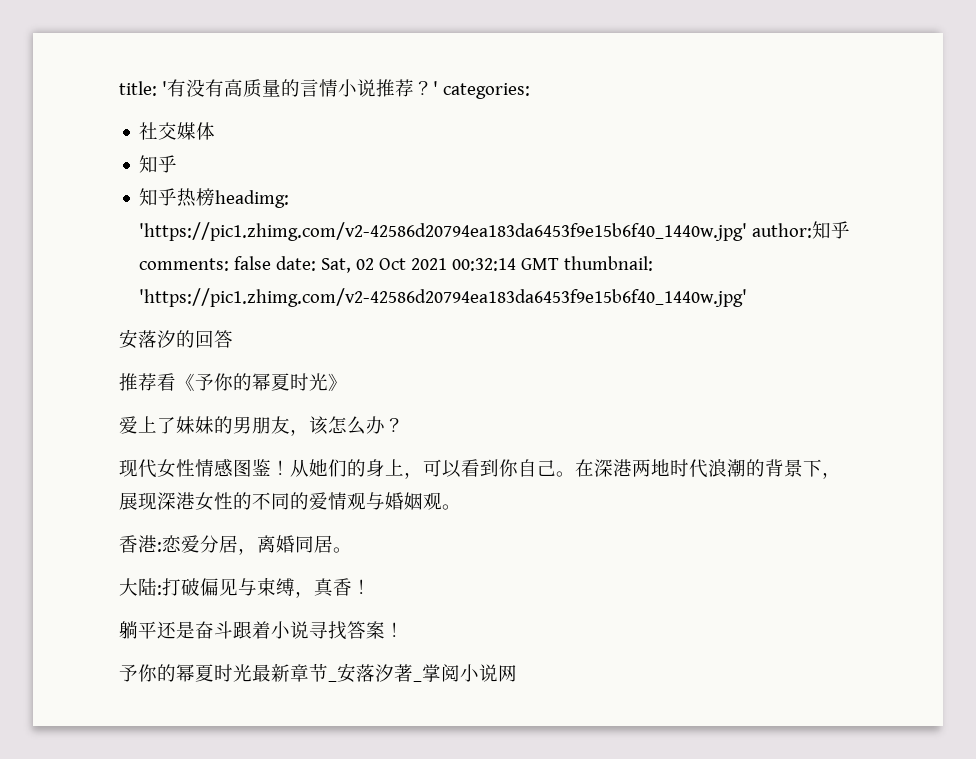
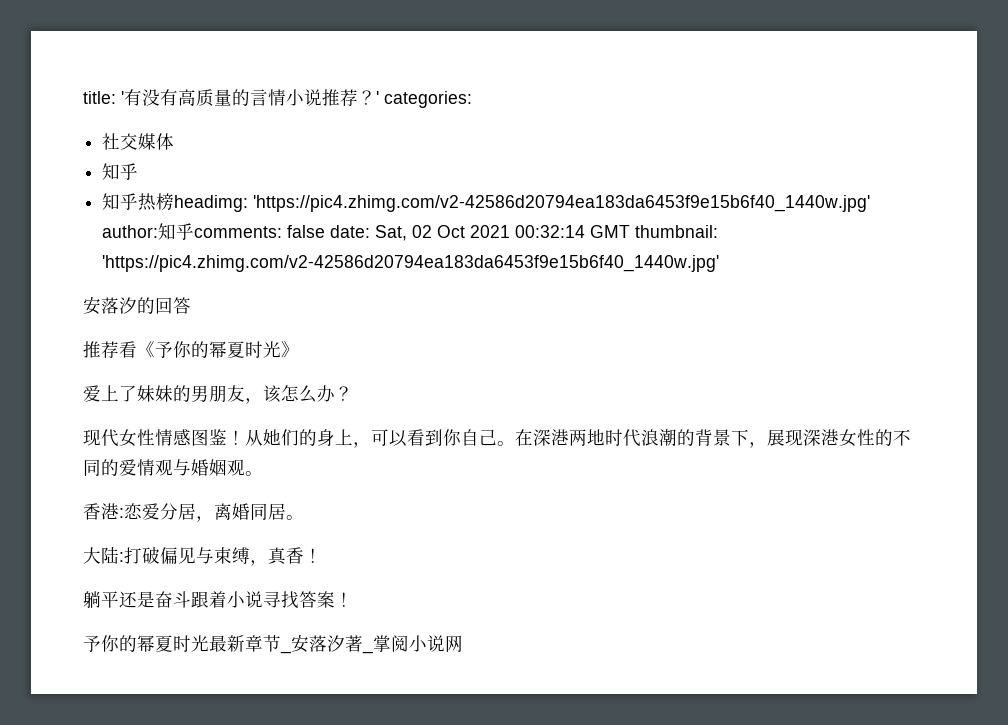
[139,222,748,241] 'https://pic1.zhimg.com/v2-42586d20794ea183da6453f9e15b6f40_1440w.jpg' -> [253,195,871,212] 'https://pic4.zhimg.com/v2-42586d20794ea183da6453f9e15b6f40_1440w.jpg'
[139,288,748,307] 'https://pic1.zhimg.com/v2-42586d20794ea183da6453f9e15b6f40_1440w.jpg' -> [102,255,720,272] 'https://pic4.zhimg.com/v2-42586d20794ea183da6453f9e15b6f40_1440w.jpg'

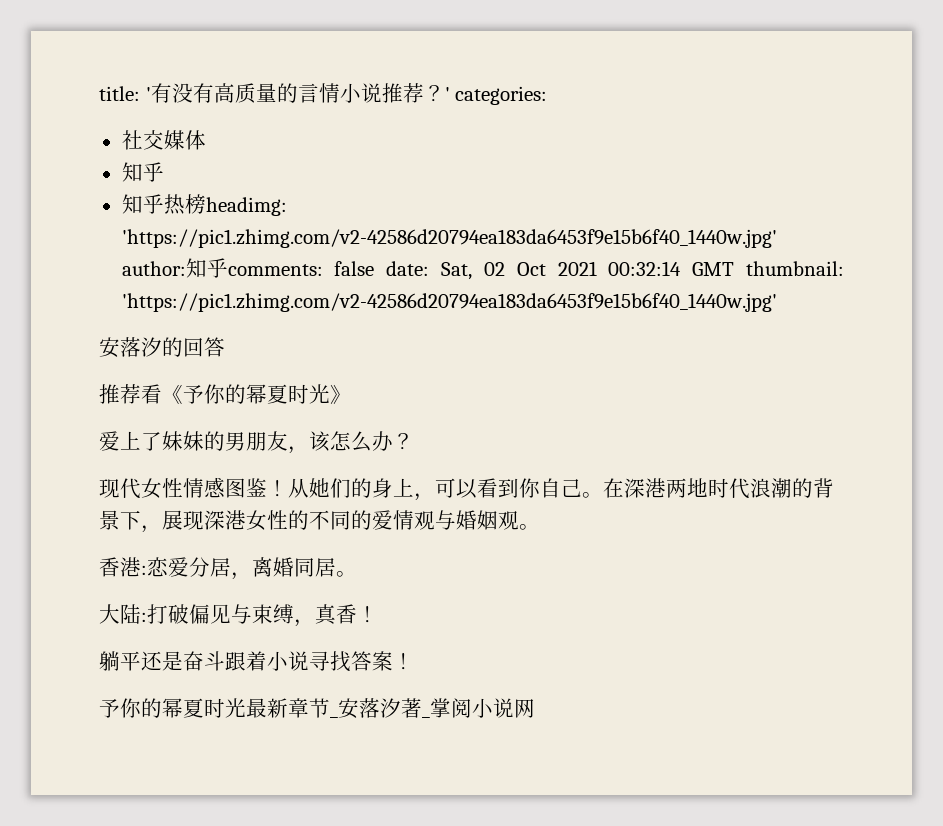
[253,195,871,212] 'https://pic4.zhimg.com/v2-42586d20794ea183da6453f9e15b6f40_1440w.jpg' -> [121,229,777,248] 'https://pic1.zhimg.com/v2-42586d20794ea183da6453f9e15b6f40_1440w.jpg'
[102,255,720,272] 'https://pic4.zhimg.com/v2-42586d20794ea183da6453f9e15b6f40_1440w.jpg' -> [121,293,777,312] 'https://pic1.zhimg.com/v2-42586d20794ea183da6453f9e15b6f40_1440w.jpg'

